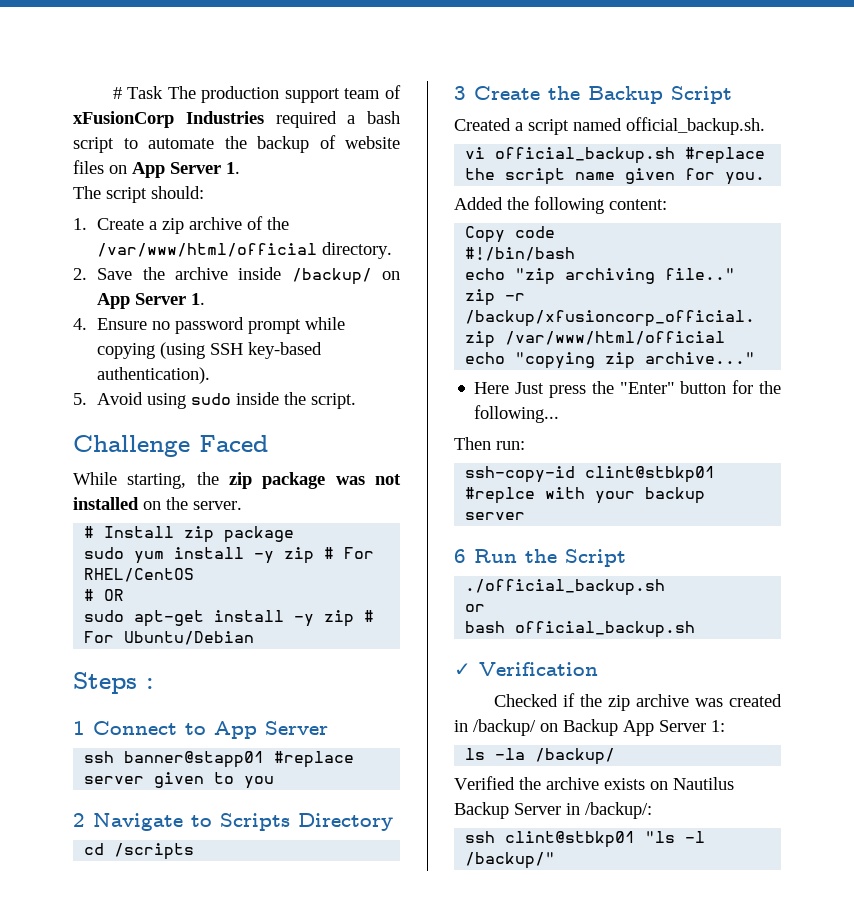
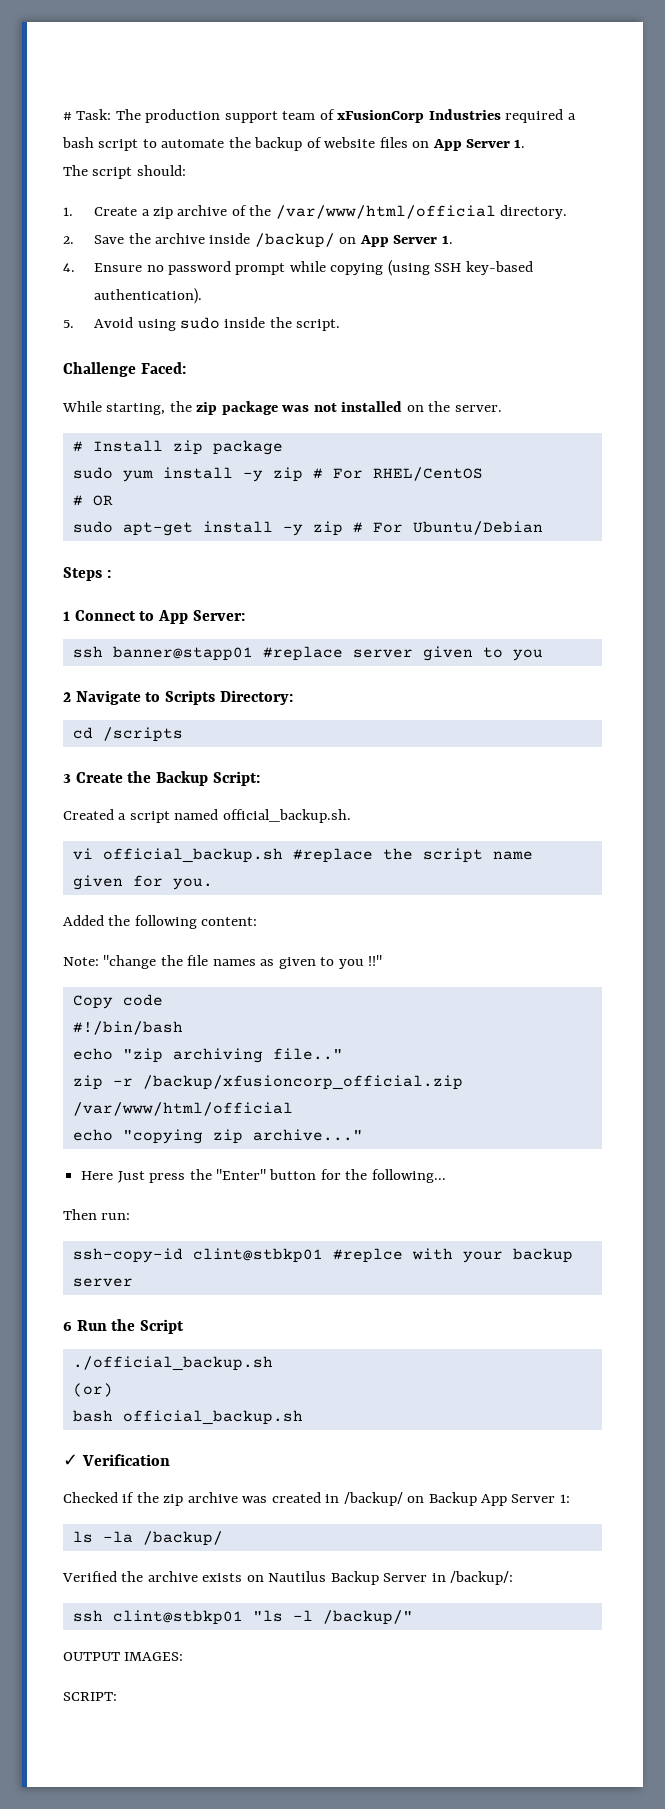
[112,86,164,99] # Task -> [63,109,112,120] # Task:
[199,435,268,452] Faced -> [140,362,186,374] Faced:
[265,721,328,735] Server -> [192,610,245,621] Server:
[298,813,393,831] Directory -> [219,690,293,705] Directory:
[671,86,732,104] Script -> [212,771,260,786] Script:
(667, 204) none -> [63,955,383,969] // Note: "change the file names as given to you !!"
[465,604,486,612] or -> [72,1383,113,1397] (or)
(556, 860) none -> [63,1652,184,1661] [63,1692,117,1701] // OUTPUT IMAGES: // SCRIPT:

